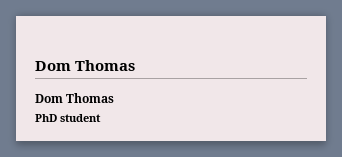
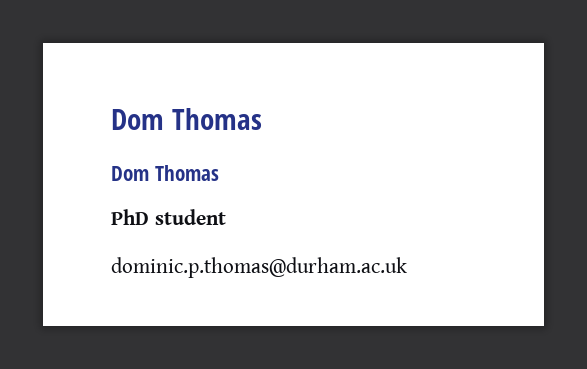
(101, 118) none -> [111,257,407,278] // dominic.p.thomas@durham.ac.uk

